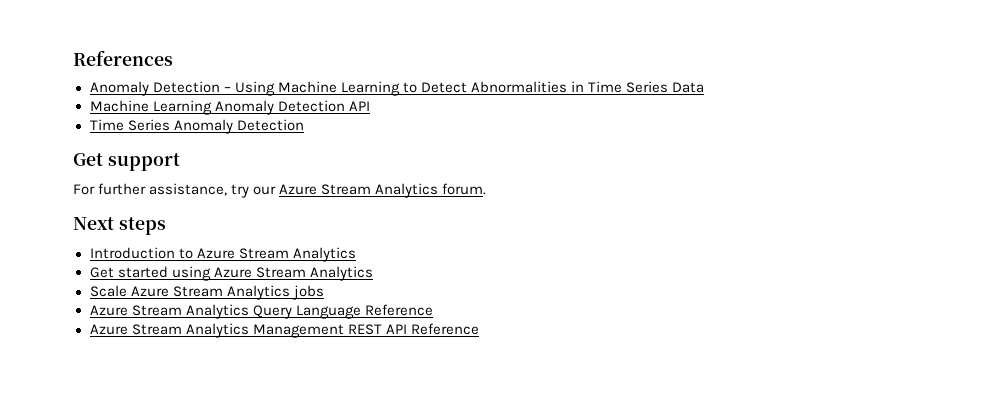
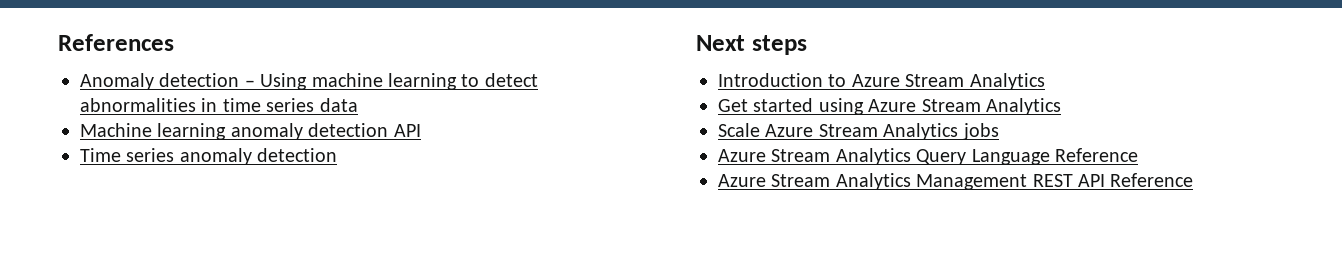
[152,81,220,93] Detection -> [159,73,240,87] detection
[277,81,705,96] [89,100,370,115] [89,119,304,134] [73,153,180,171] [73,183,487,198] Machine Learning to Detect Abnormalities in Time Series Data // Machine Learning Anomaly Detection API // Time Series Anomaly Detection // Get support // For further assistance, try our Azure Stream Analytics forum. -> [311,73,538,90] [80,98,358,112] [80,123,421,140] [80,148,338,165] machine learning to detect abnormalities in time series data // Machine learning anomaly detection API // Time series anomaly detection

